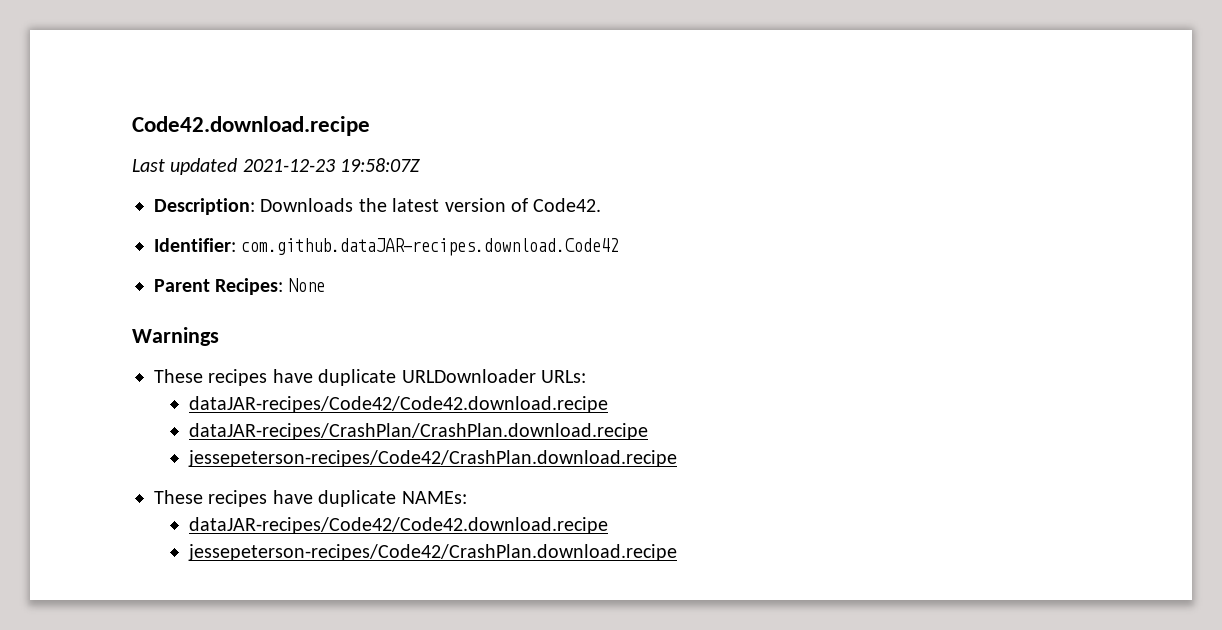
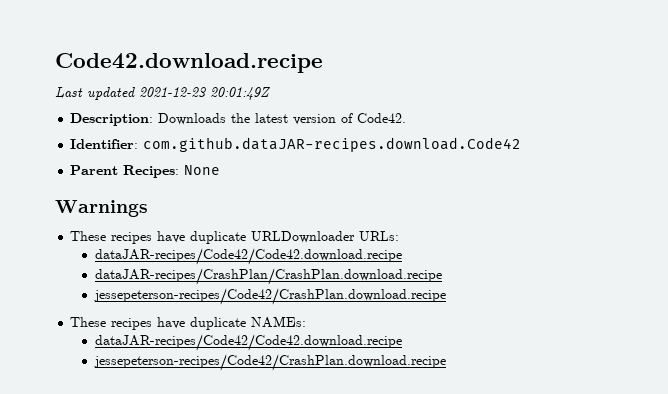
[340,158,421,172] 19:58:07Z -> [210,87,270,100] 20:01:49Z

